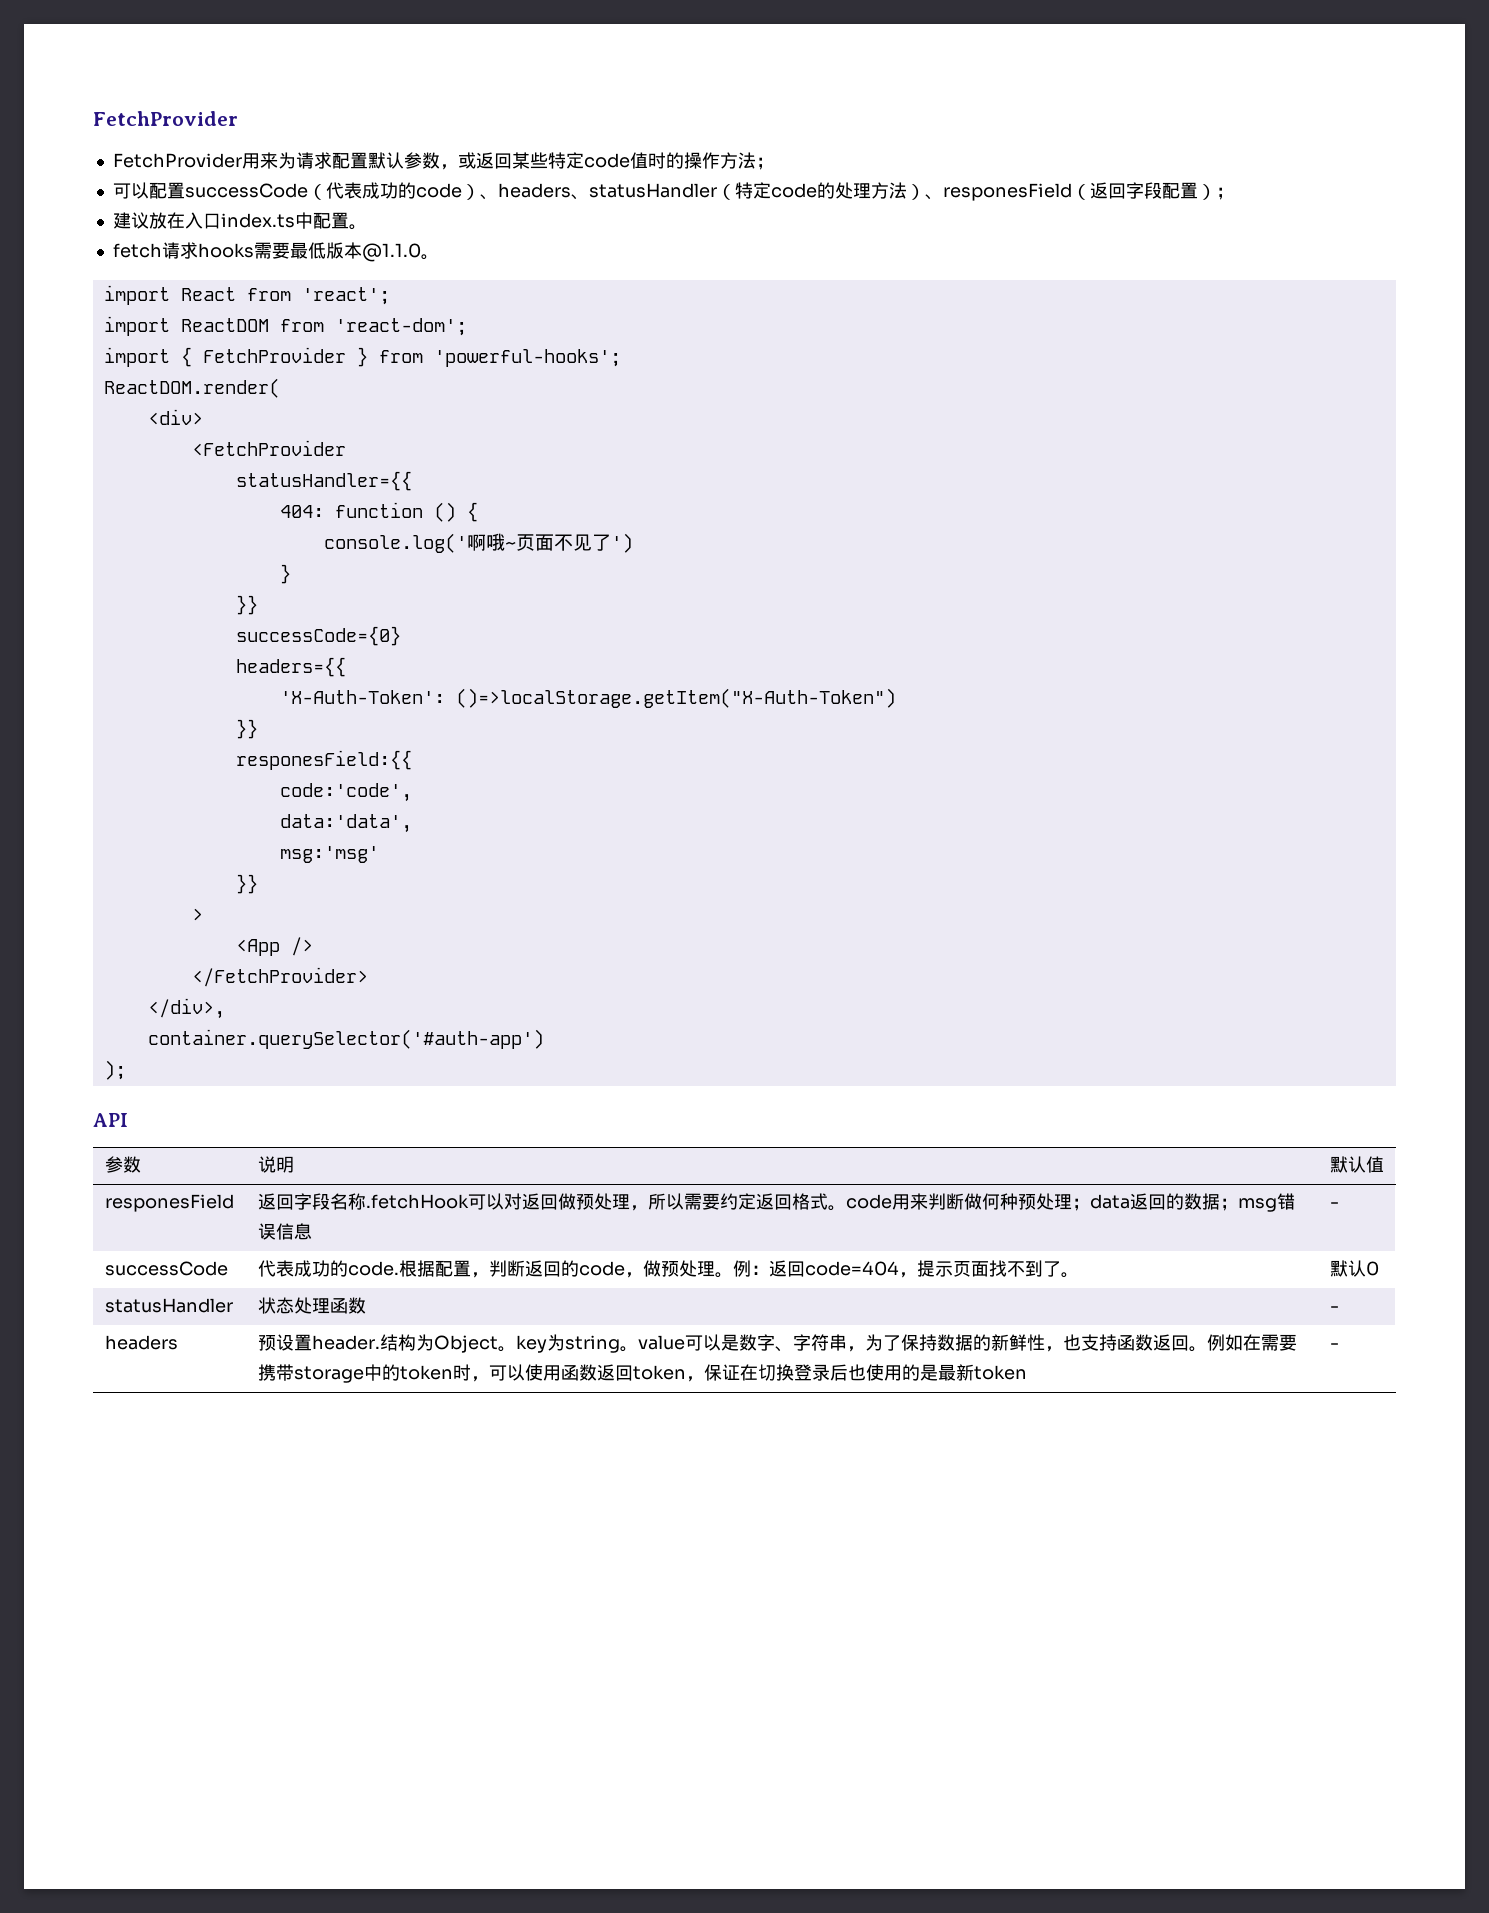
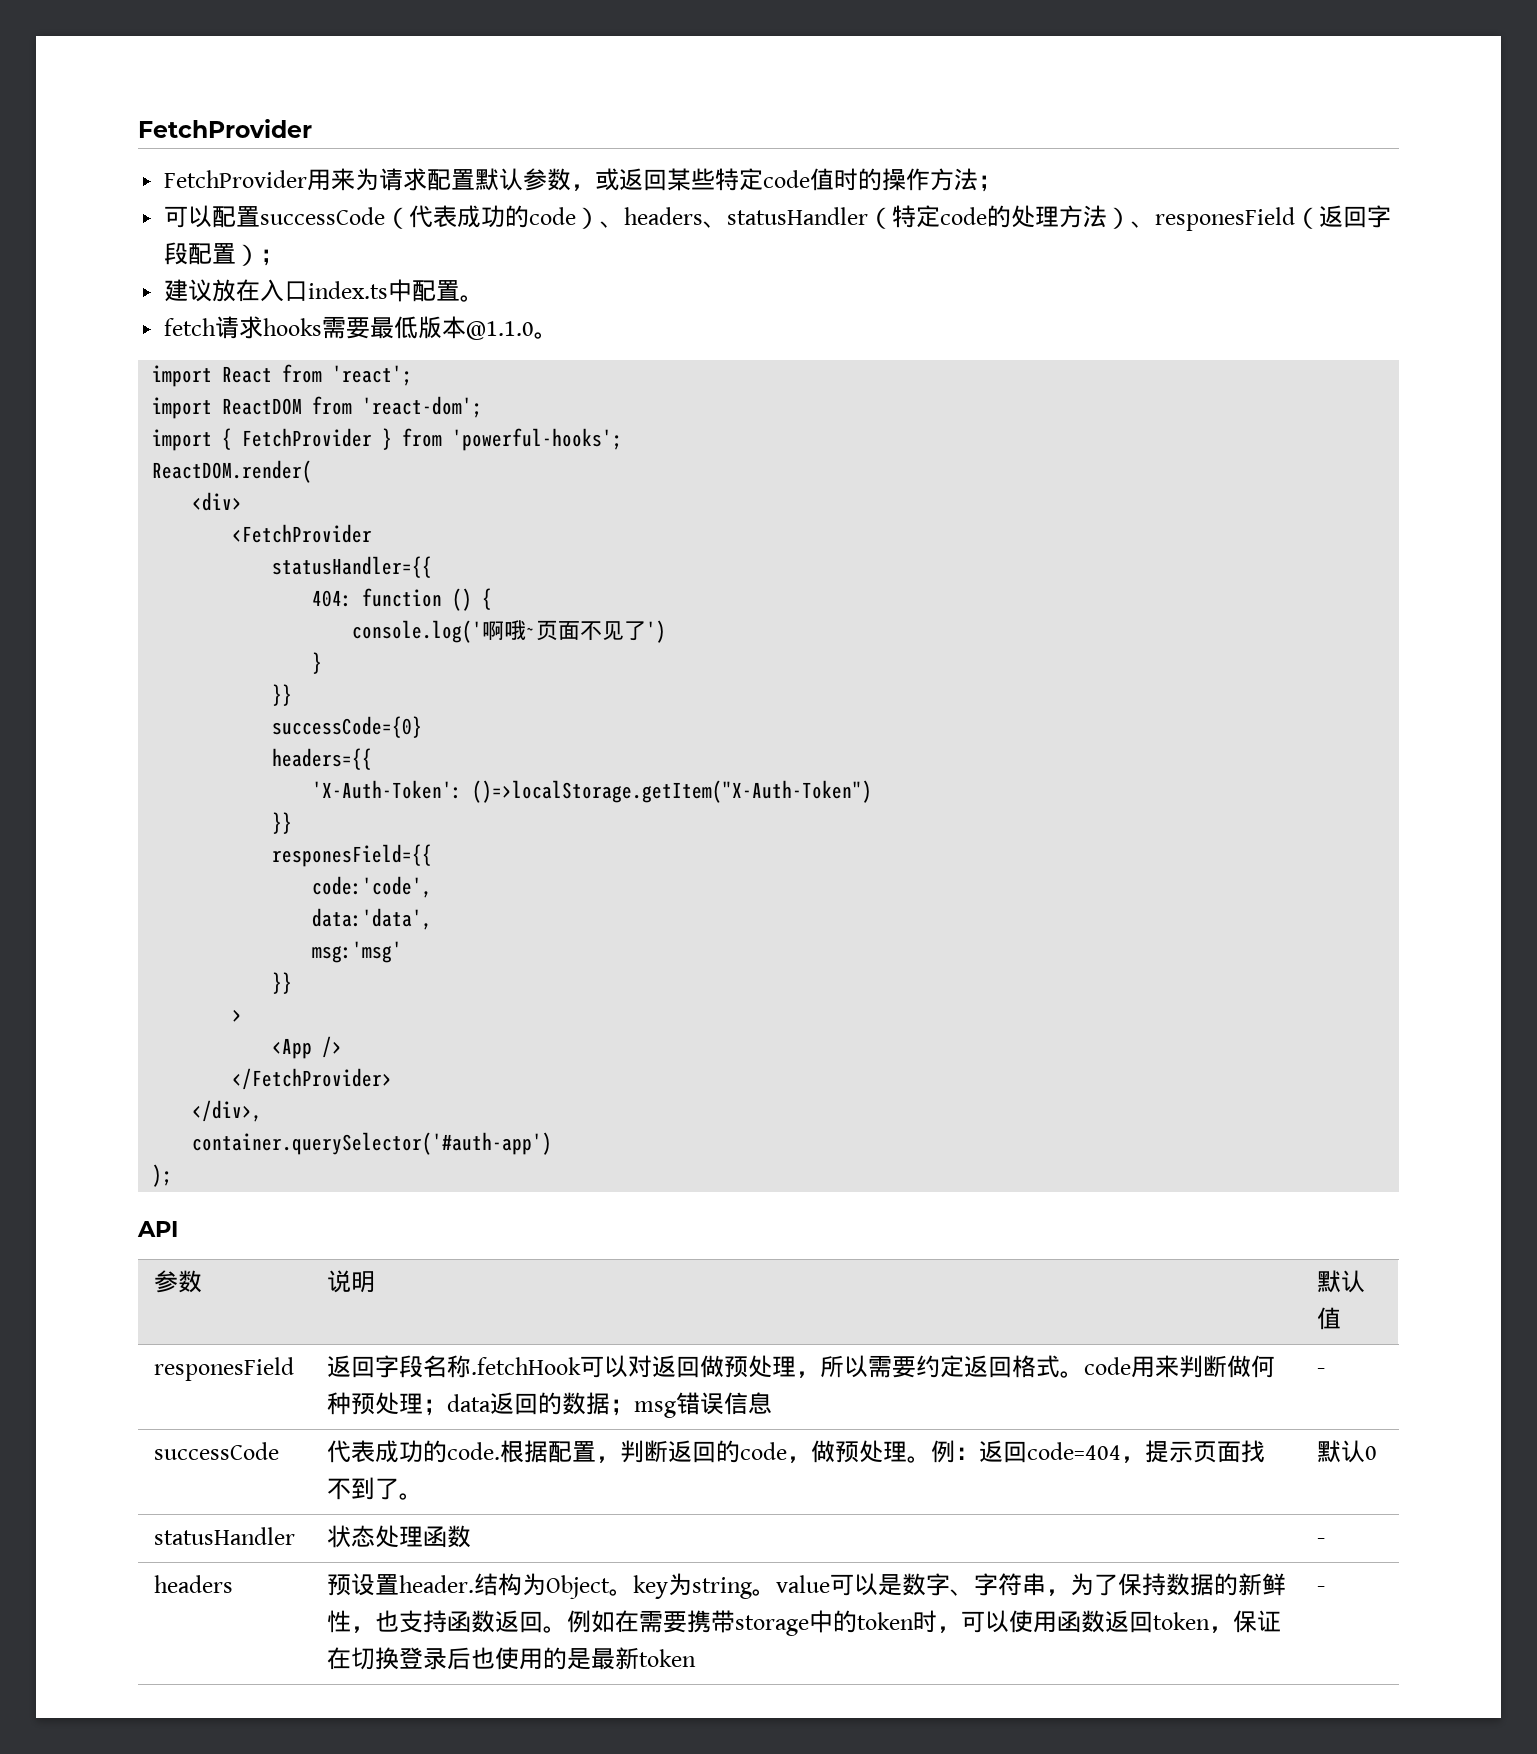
[235,750,412,770] responesField:{{ -> [272,844,433,867] responesField={{

